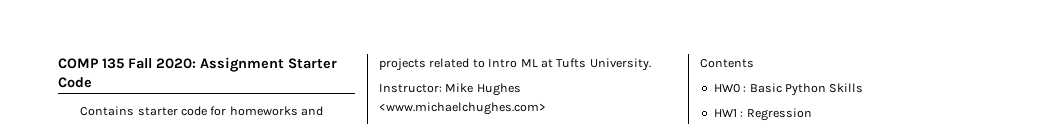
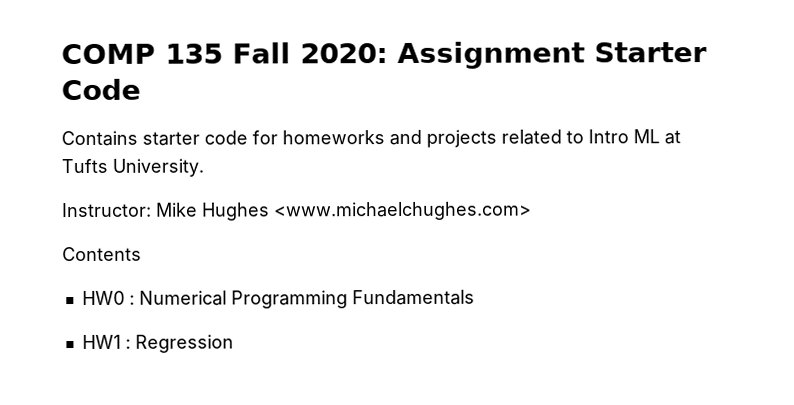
[749,83,864,96] Basic Python Skills -> [138,289,475,309] Numerical Programming Fundamentals

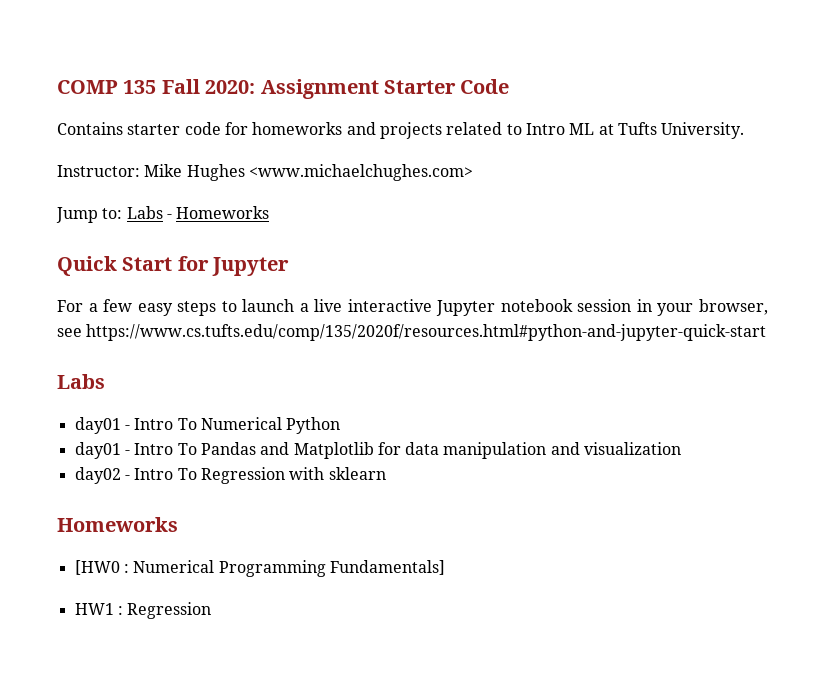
[62,246,142,262] [81,290,125,305] Contents // HW0 -> [56,206,270,223] [57,256,290,276] [57,299,768,316] [57,324,767,341] [57,374,105,389] [74,417,341,434] [74,442,682,459] [74,467,386,484] [57,517,178,532] [74,560,120,575] Jump to: Labs - Homeworks // Quick Start for Jupyter // For a few easy steps to launch a live interactive Jupyter notebook session in your browser, see https://www.cs.tufts.edu/comp/135/2020f/resources.html#python-and-jupyter-quick-start // Labs // day01 - Intro To Numerical Python // day01 - Intro To Pandas and Matplotlib for data manipulation and visualization // day02 - Intro To Regression with sklearn // Homeworks // [HW0
[351,289,475,306] Fundamentals -> [329,560,445,575] Fundamentals]

